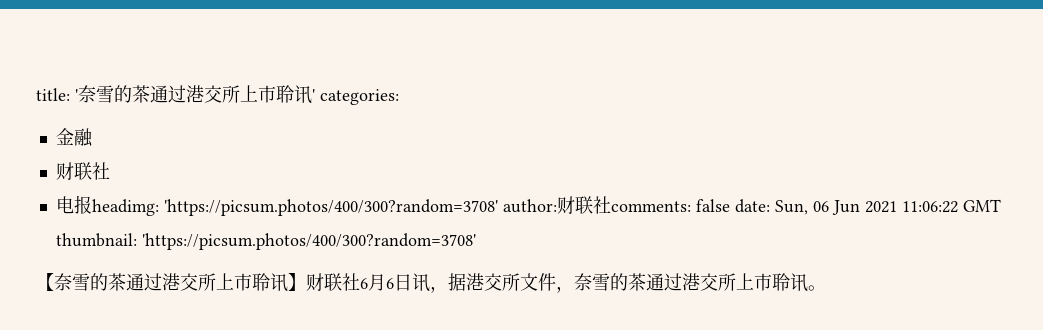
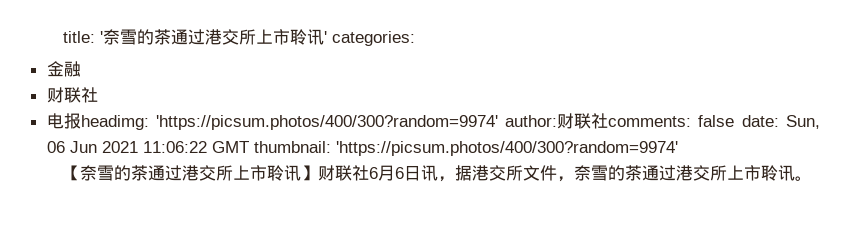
[163,199,498,216] 'https://picsum.photos/400/300?random=3708' -> [155,115,498,130] 'https://picsum.photos/400/300?random=9974'
[141,233,476,250] 'https://picsum.photos/400/300?random=3708' -> [335,141,678,156] 'https://picsum.photos/400/300?random=9974'

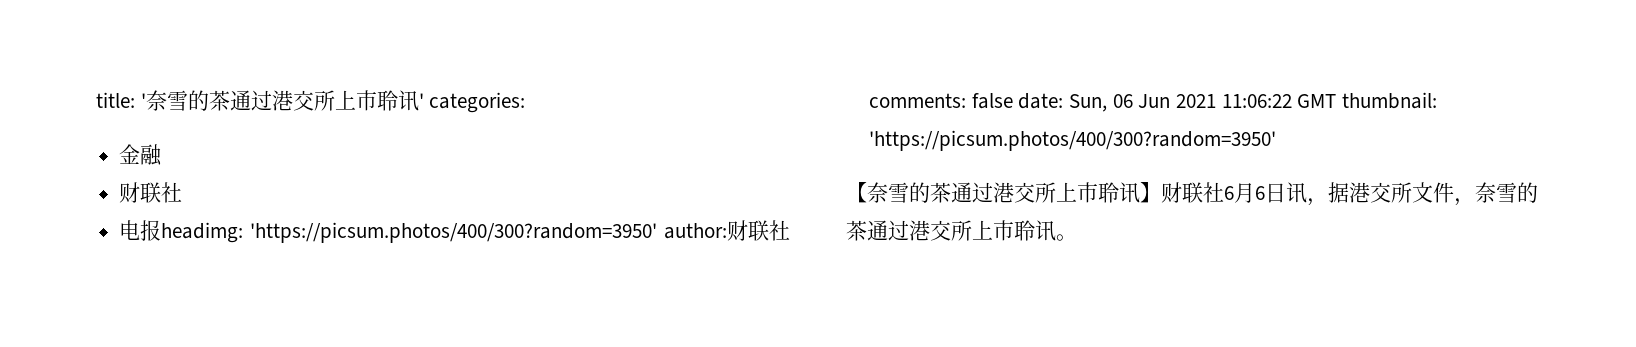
[155,115,498,130] 'https://picsum.photos/400/300?random=9974' -> [250,222,658,243] 'https://picsum.photos/400/300?random=3950'
[335,141,678,156] 'https://picsum.photos/400/300?random=9974' -> [869,130,1277,151] 'https://picsum.photos/400/300?random=3950'

